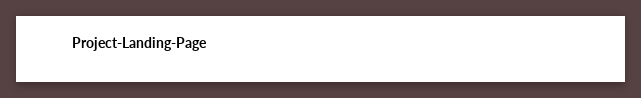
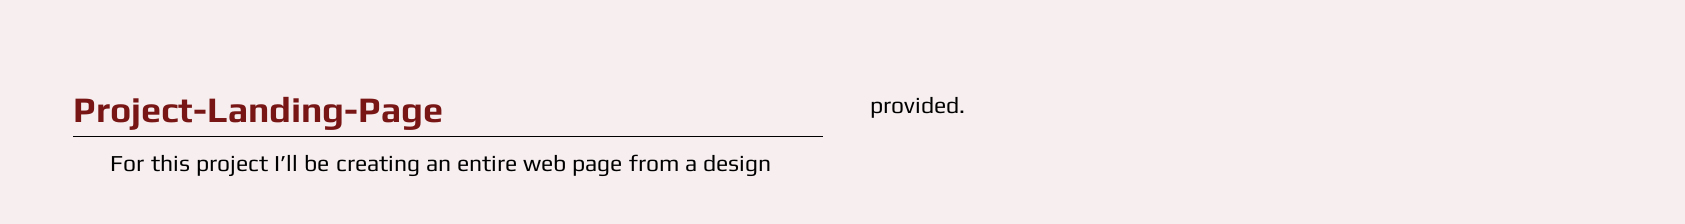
(207, 44) none -> [110,154,771,177] [870,96,965,118] // For this project I’ll be creating an entire web page from a design provided.

